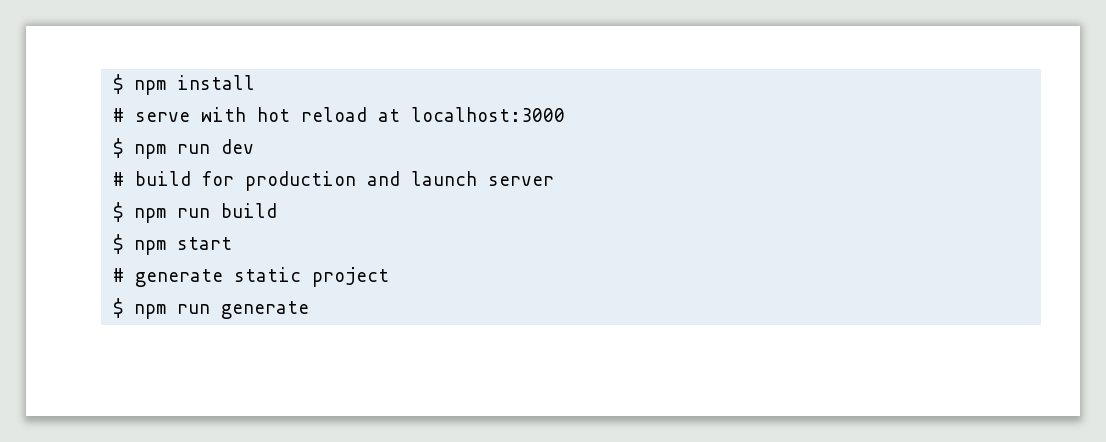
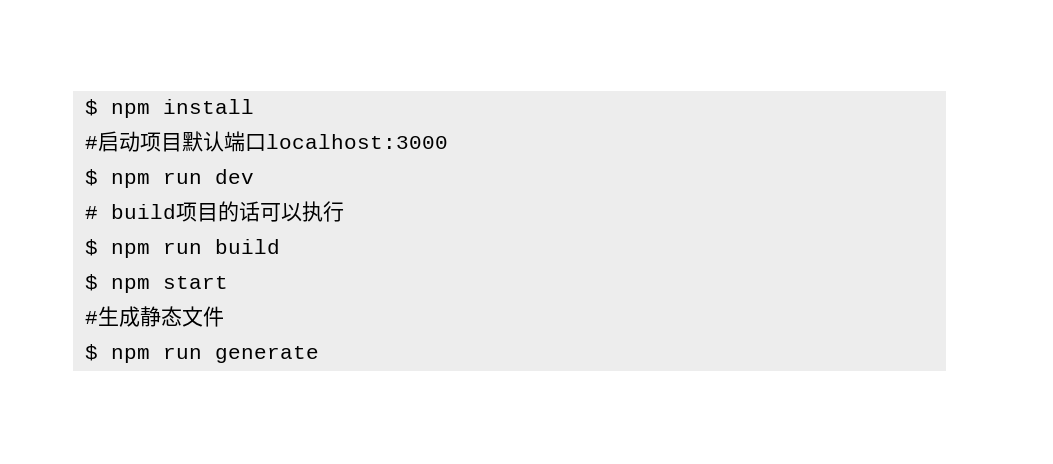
[135,107,400,122] serve with hot reload at -> [98,131,266,152] 启动项目默认端口
[202,171,554,191] for production and launch server -> [176,201,344,222] 项目的话可以执行
[135,267,389,287] generate static project -> [98,306,224,327] 生成静态文件

